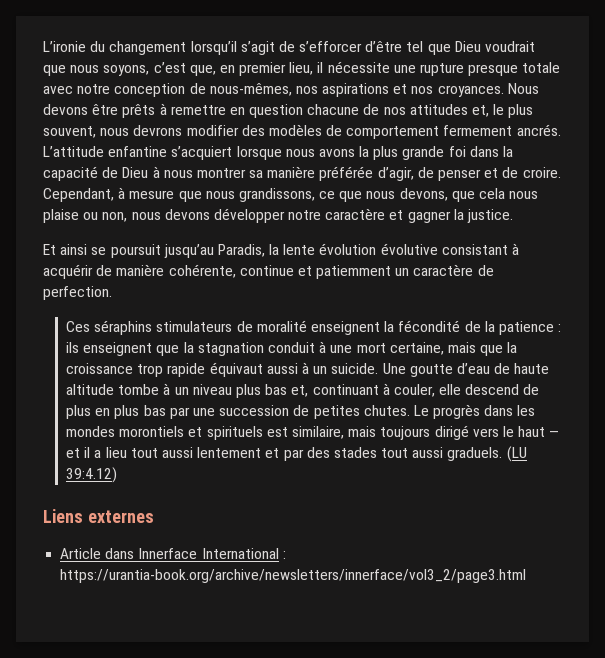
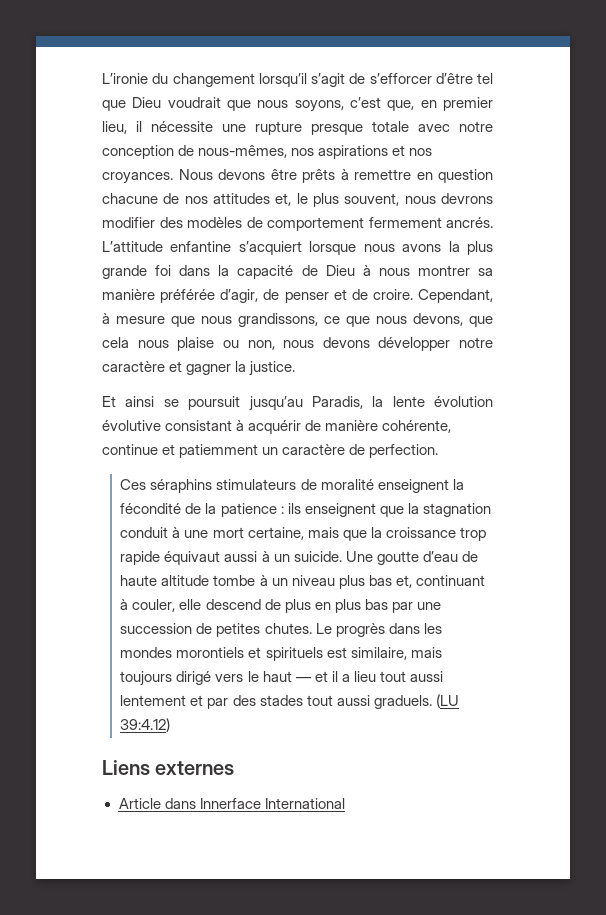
[282,551,286,559] [60,569,527,583] : https://urantia-book.org/archive/newsletters/innerface/vol3_2/page3.html -> (345, 803) none

